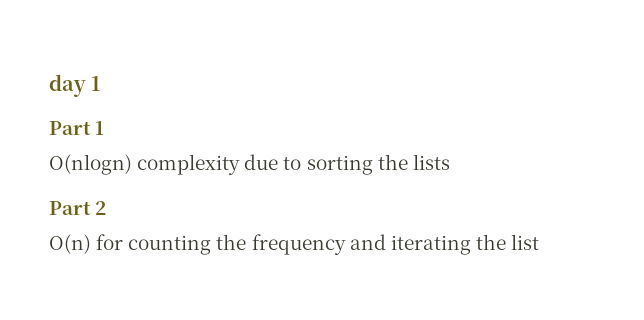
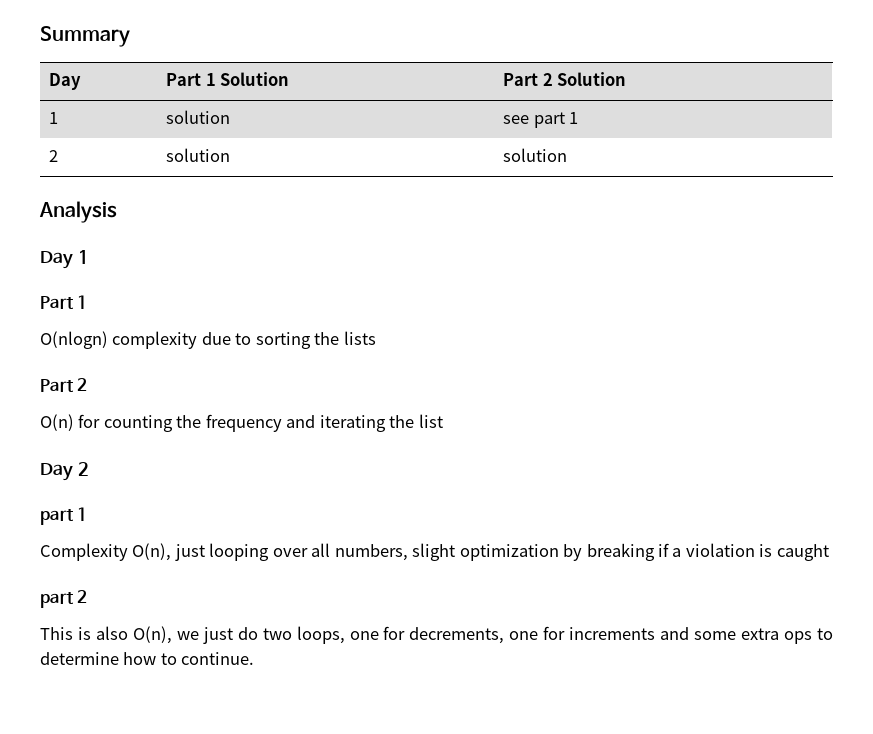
[49,74,86,97] day -> [40,26,130,47] [49,73,82,90] [166,72,290,86] [503,72,627,86] [49,112,59,124] [166,110,231,124] [503,112,579,128] [49,150,59,162] [166,148,231,162] [503,148,568,162] [39,201,117,223] [40,251,73,269] Summary // Day | Part 1 Solution | Part 2 Solution // 1 | solution | see part 1 // 2 | solution | solution // Analysis // Day
(540, 242) none -> [40,462,89,481] [40,507,88,525] [40,543,829,561] [40,590,88,608] [40,626,833,644] [40,652,255,665] // Day 2 // part 1 // Complexity O(n), just looping over all numbers, slight optimization by breaking if a violation is caught // part 2 // This is also O(n), we just do two loops, one for decrements, one for increments and some extra ops to determine how to continue.

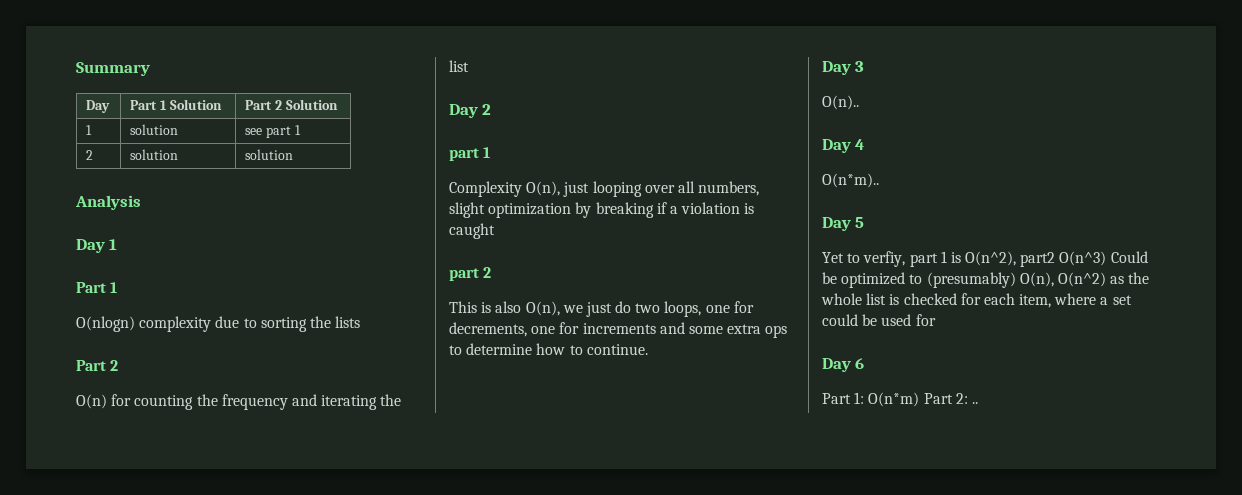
(255, 658) none -> [822,61,865,75] [822,95,859,110] [822,139,865,153] [822,173,879,188] [822,217,865,231] [822,251,1148,267] [822,272,1150,288] [821,293,1132,308] [822,314,936,326] [822,358,865,372] [822,392,978,407] // Day 3 // O(n).. // Day 4 // O(n*m).. // Day 5 // Yet to verfiy, part 1 is O(n^2), part2 O(n^3) Could be optimized to (presumably) O(n), O(n^2) as the whole list is checked for each item, where a set could be used for // Day 6 // Part 1: O(n*m) Part 2: ..

